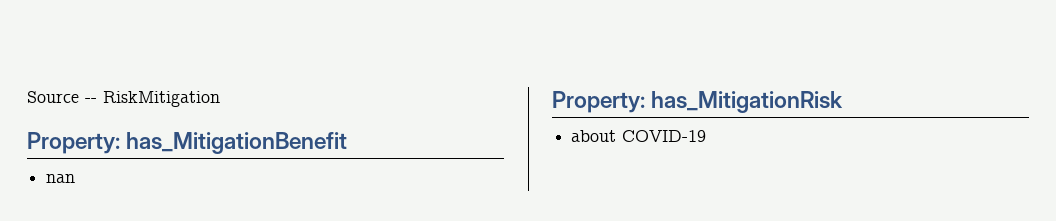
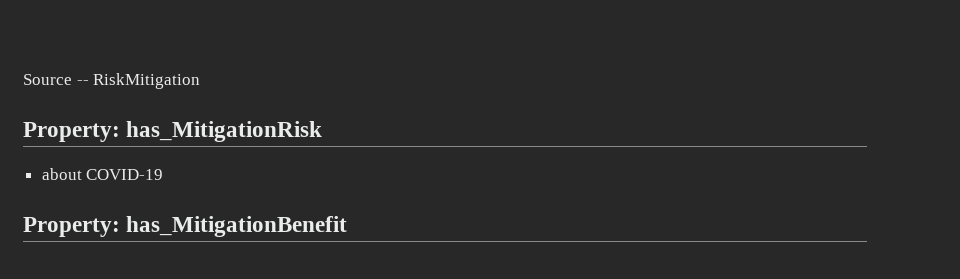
[27,132,348,154] [46,174,76,183] // Property: has_MitigationBenefit // nan -> (201, 81) none
(707, 136) none -> [23,216,348,237] // Property: has_MitigationBenefit

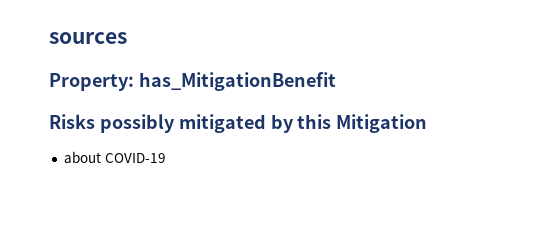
[23,73,201,89] [23,121,323,142] Source -- RiskMitigation // Property: has_MitigationRisk -> [49,32,127,44] [49,72,336,91] [49,114,428,133] sources // Property: has_MitigationBenefit // Risks possibly mitigated by this Mitigation
[23,216,348,237] // Property: has_MitigationBenefit -> (166, 158) none

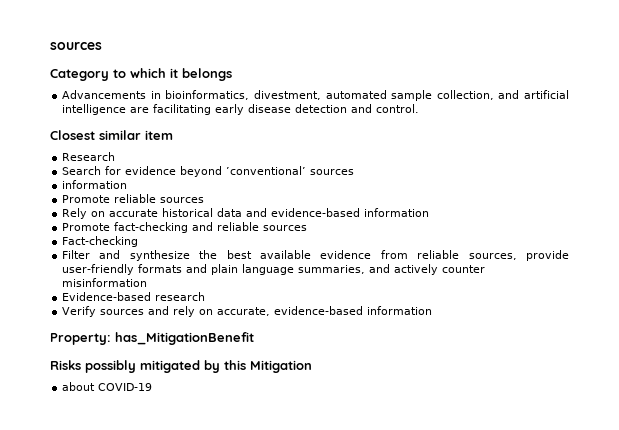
[49,32,127,44] sources -> [50,42,102,50] [50,68,232,81] [62,90,569,101] [62,104,420,115] [50,130,173,140] [62,152,116,161] [62,166,355,177] [62,180,128,189] [62,194,205,203] [62,208,430,219] [62,222,308,233] [62,236,139,247] [62,250,569,261] [62,264,486,275] [62,278,148,287] [62,292,206,301] [62,306,433,317] sources // Category to which it belongs // Advancements in bioinformatics, divestment, automated sample collection, and artificial intelligence are facilitating early disease detection and control. // Closest similar item // Research // Search for evidence beyond ’conventional’ sources // information // Promote reliable sources // Rely on accurate historical data and evidence-based information // Promote fact-checking and reliable sources // Fact-checking // Filter and synthesize the best available evidence from reliable sources, provide user-friendly formats and plain language summaries, and actively counter misinformation // Evidence-based research // Verify sources and rely on accurate, evidence-based information

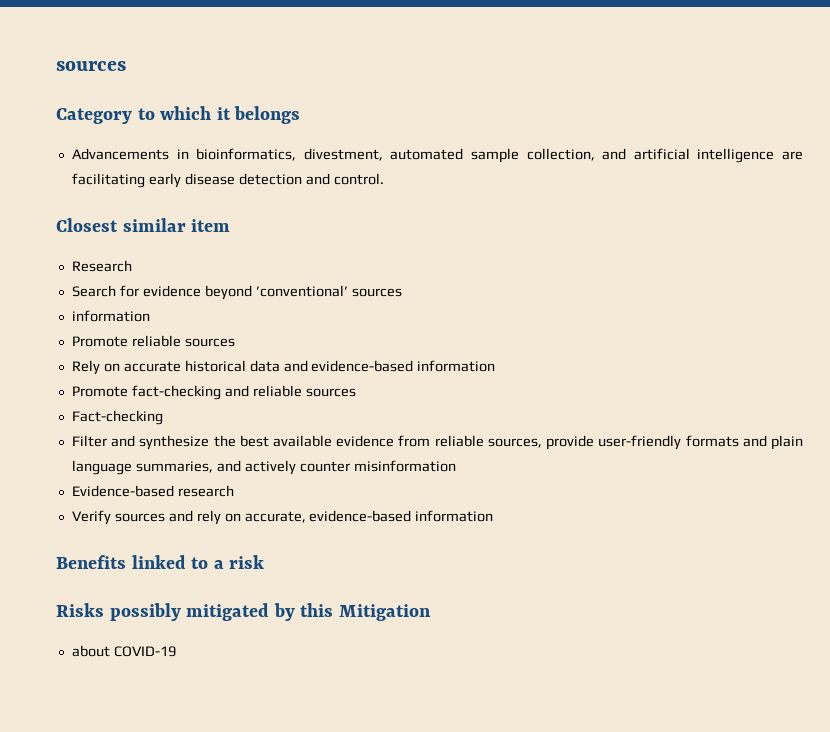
[50,332,254,345] Property: has_MitigationBenefit -> [56,555,265,569] Benefits linked to a risk

